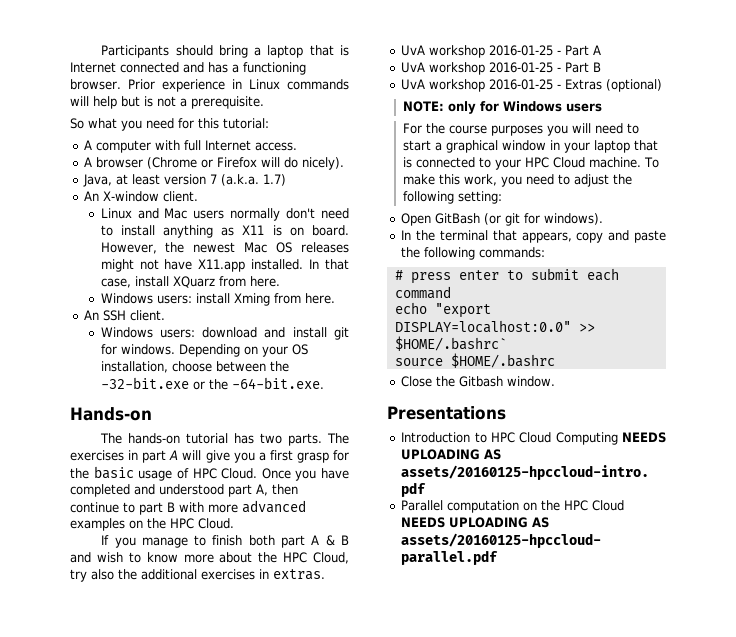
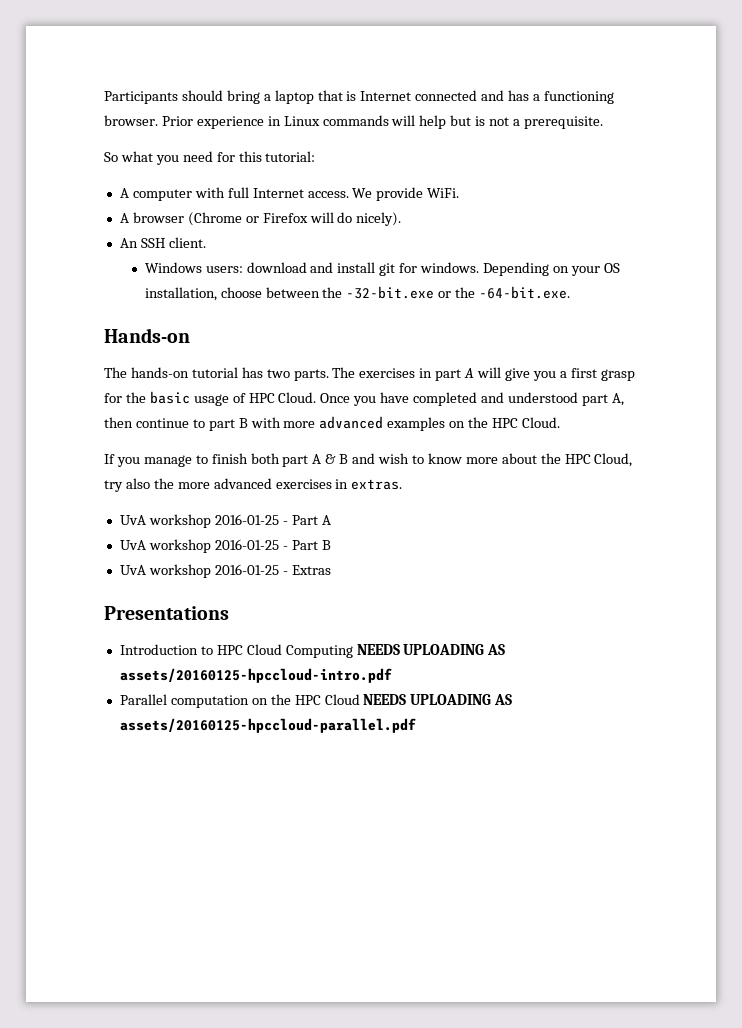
(298, 146) none -> [352,187,460,201] We provide WiFi.
[83,174,287,187] [84,191,199,202] [100,208,349,221] [100,225,349,238] [100,242,349,254] [100,259,349,272] [100,276,280,288] [100,293,335,306] // Java, at least version 7 (a.k.a. 1.7) // An X-window client. // Linux and Mac users normally don't need to install anything as X11 is on board. However, the newest Mac OS releases might not have X11.app installed. In that case, install XQuarz from here. // Windows users: install Xming from here. -> (402, 219) none
[141,569,197,580] additional -> [177,478,272,489] more advanced
[606,79,663,92] [403,101,603,114] [403,123,640,136] [403,140,659,153] [403,157,660,170] [403,174,633,187] [403,191,503,204] [401,213,604,226] [401,230,666,243] [401,247,546,260] [394,268,619,284] [394,286,451,299] [394,302,491,318] [394,320,595,333] [394,336,507,351] [394,353,555,368] [401,376,556,387] (optional) // NOTE: only for Windows users // For the course purposes you will need to start a graphical window in your laptop that is connected to your HPC Cloud machine. To make this work, you need to adjust the following setting: // Open GitBash (or git for windows). // In the terminal that appears, copy and paste the following commands: // # press enter to submit each command // echo "export DISPLAY=localhost:0.0" >> $HOME/.bashrc` // source $HOME/.bashrc // Close the Gitbash window. -> (331, 570) none

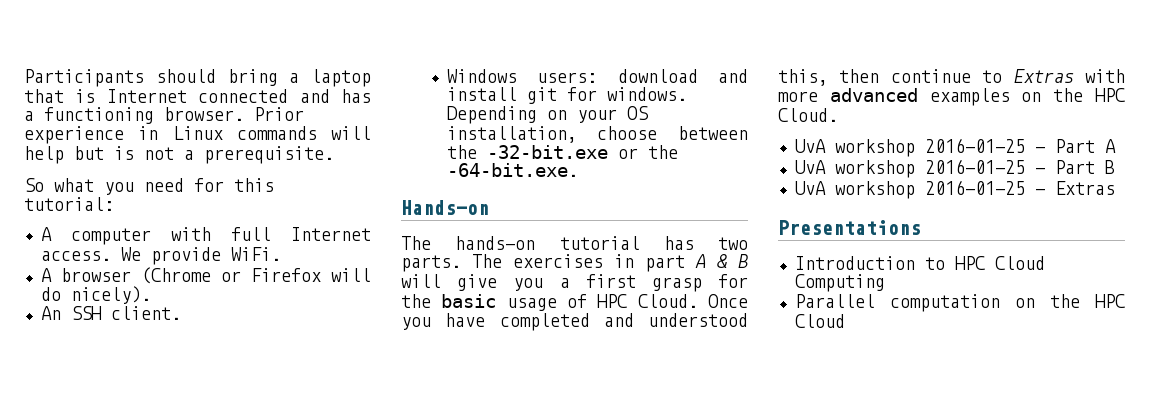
(475, 373) none -> [717,254,748,268] & B
[581,393,624,406] part A, -> [778,69,828,86] this,
[208,418,248,431] part B -> [1013,69,1074,83] Extras
[104,453,633,467] [104,478,403,492] // If you manage to finish both part A & B and wish to know more about the HPC Cloud, try also the more advanced exercises in extras. -> (838, 115) none
[356,644,506,655] [119,668,392,683] NEEDS UPLOADING AS assets/20160125-hpccloud-intro.pdf -> (885, 283) none
[363,694,513,705] [119,718,416,733] NEEDS UPLOADING AS assets/20160125-hpccloud-parallel.pdf -> (845, 321) none

